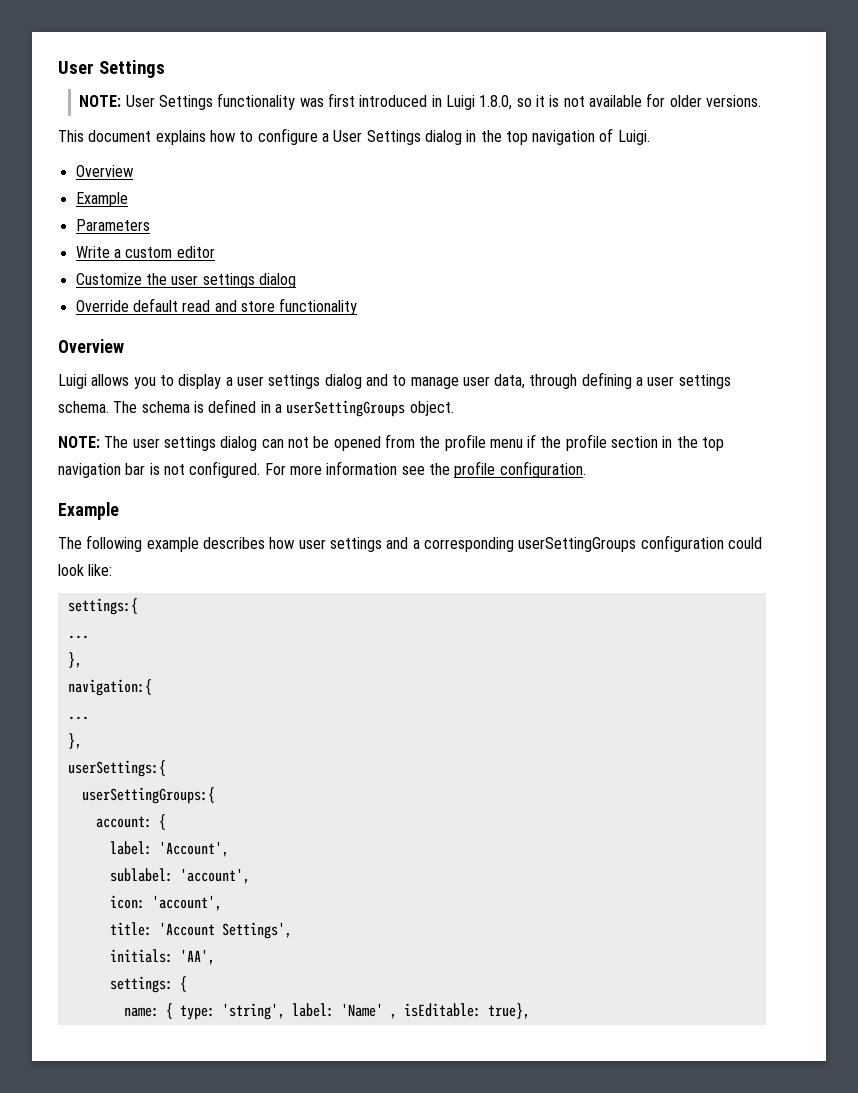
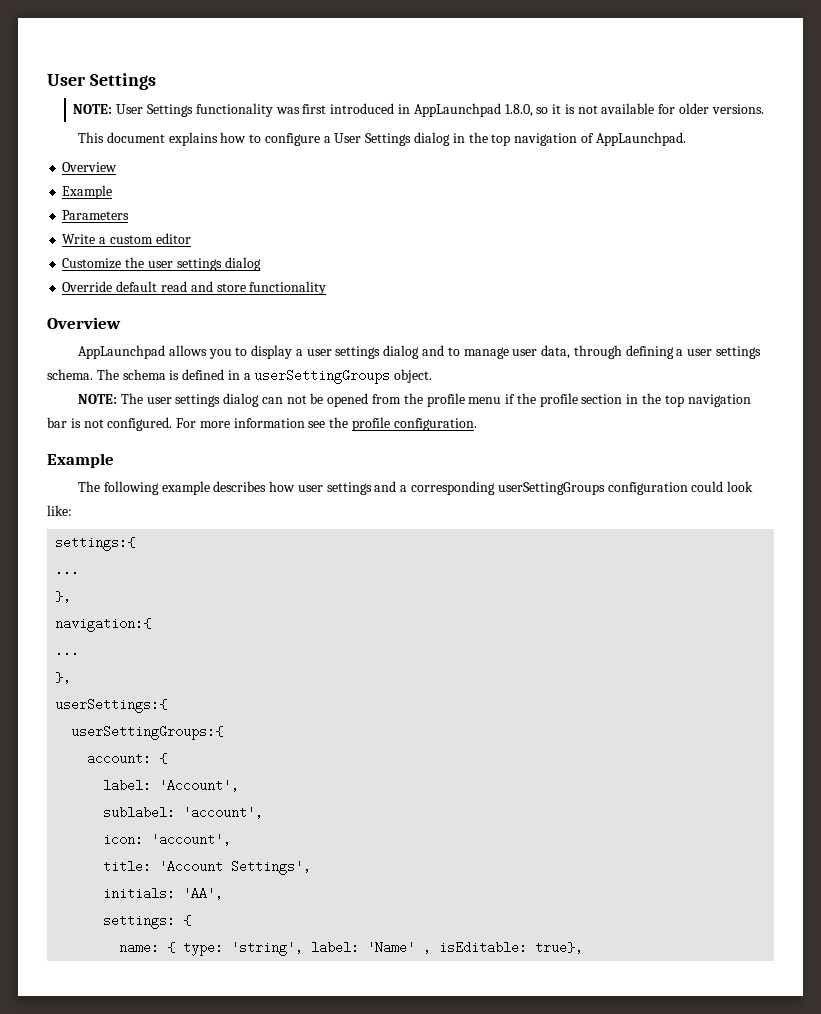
[446,95,476,110] Luigi -> [413,103,501,117] AppLaunchpad
[617,130,650,145] Luigi. -> [595,132,686,146] AppLaunchpad.
[58,374,87,389] Luigi -> [78,345,166,359] AppLaunchpad

